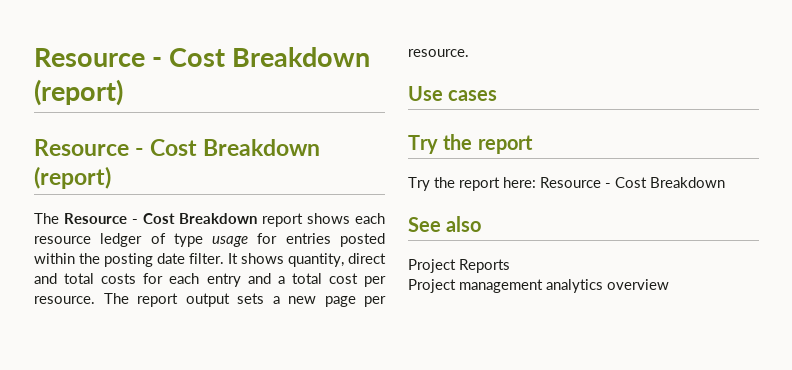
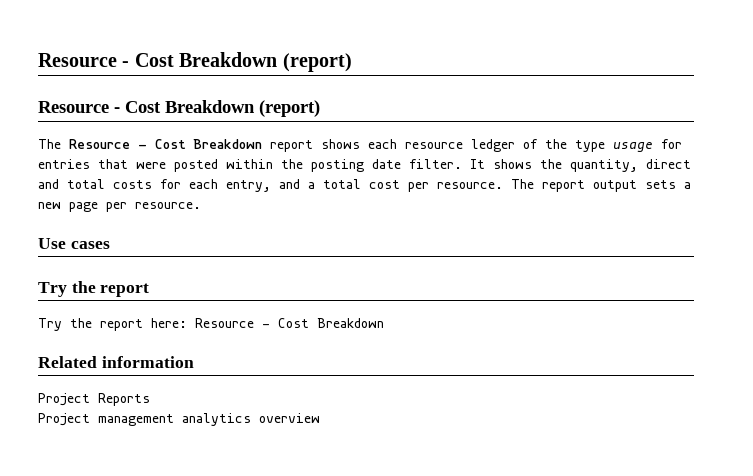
(166, 238) none -> [545,139,567,149] the
(331, 238) none -> [98,159,166,169] that were
(284, 258) none -> [540,159,562,169] the
[206,273,241,287] entry -> [226,180,271,192] entry,
[408,216,482,232] See also -> [38,356,194,368] Related information

